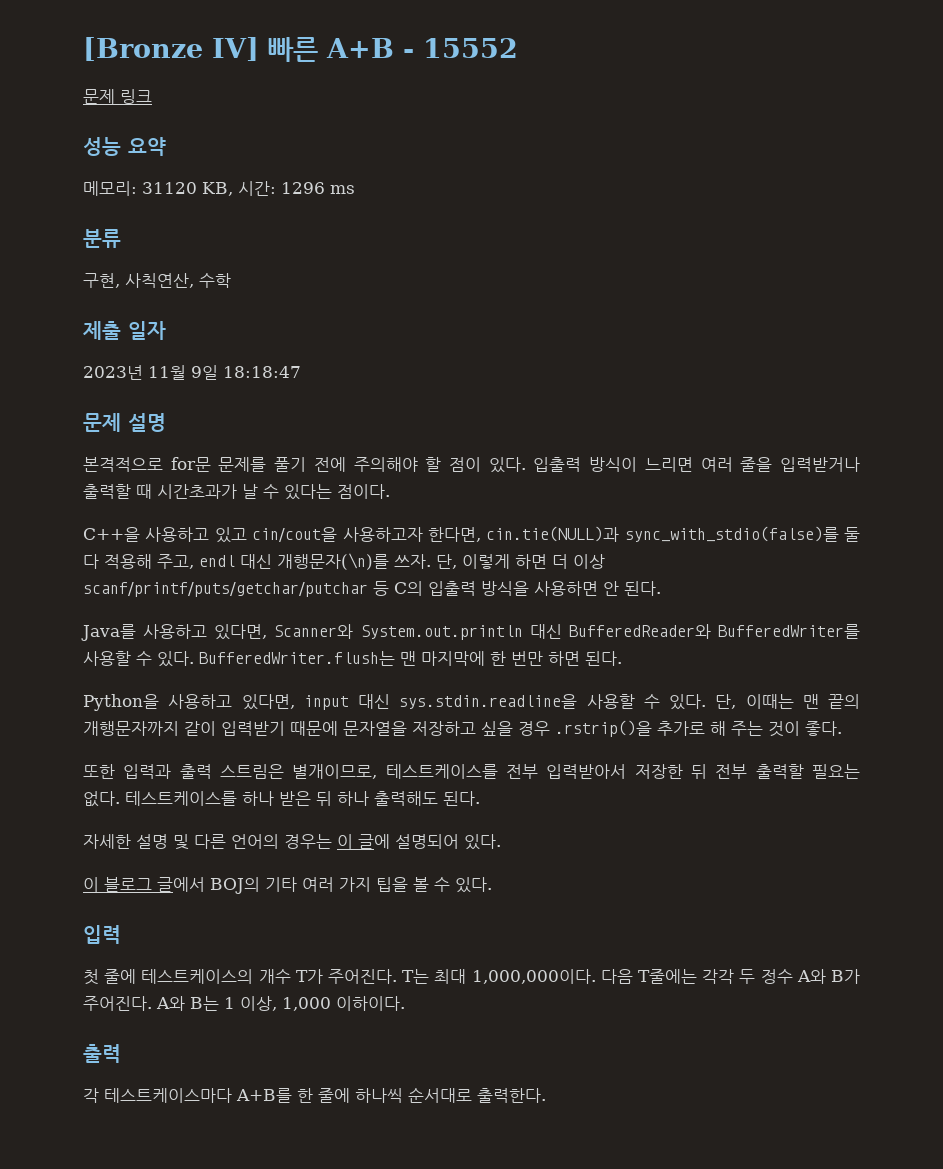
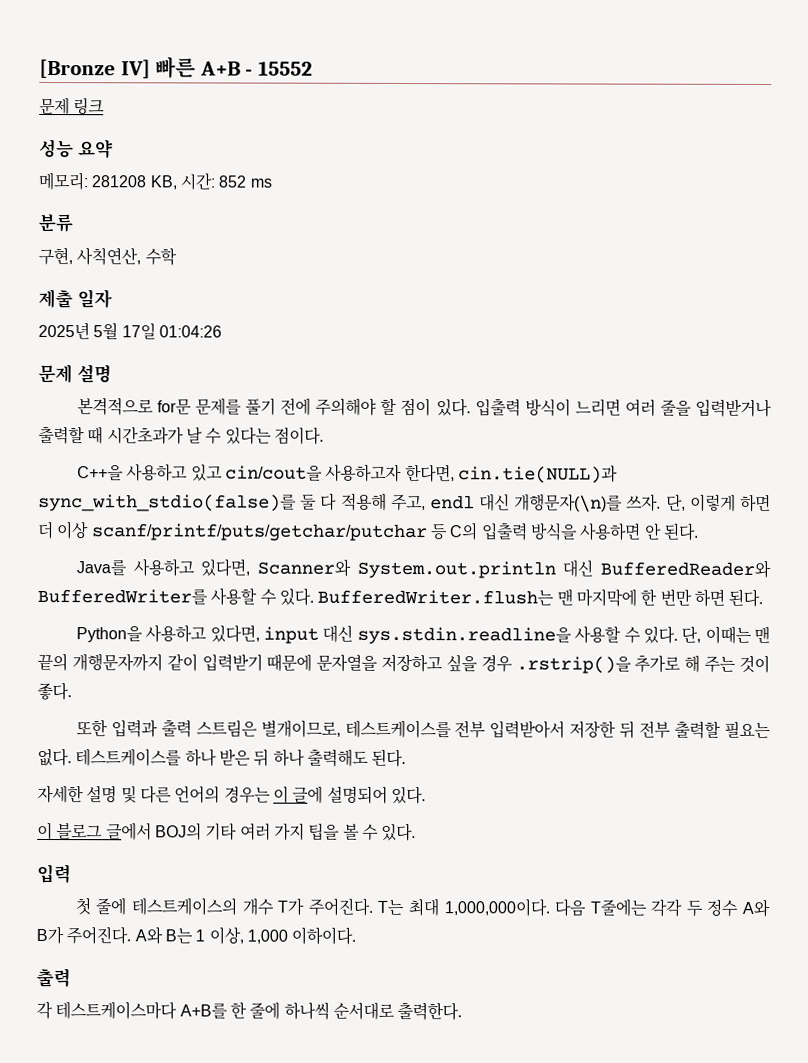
[142,182,197,194] 31120 -> [91,175,147,188] 281208
[281,182,325,194] 1296 -> [218,175,247,188] 852
[83,365,301,380] 2023년 11월 9일 18:18:47 -> [38,321,222,340] 2025년 5월 17일 01:04:26

